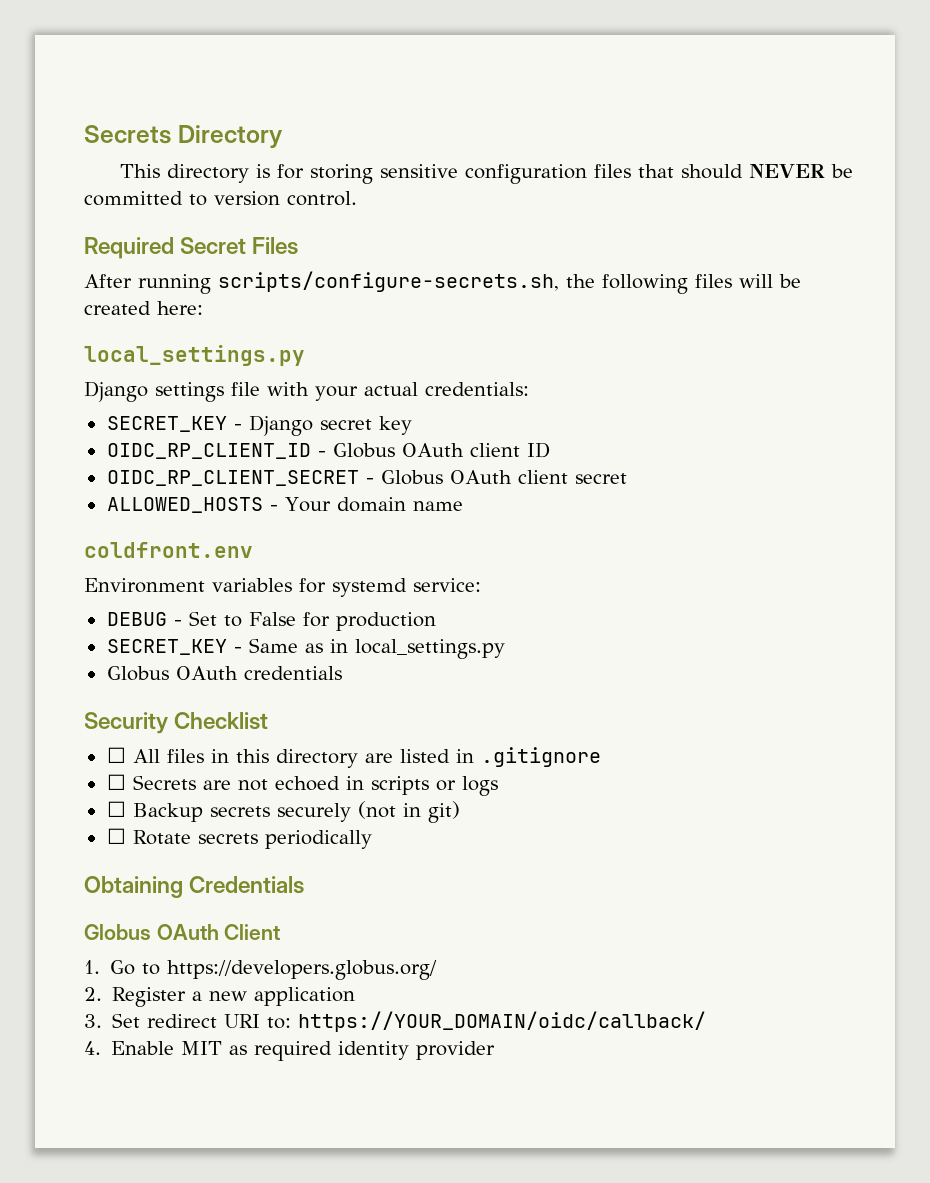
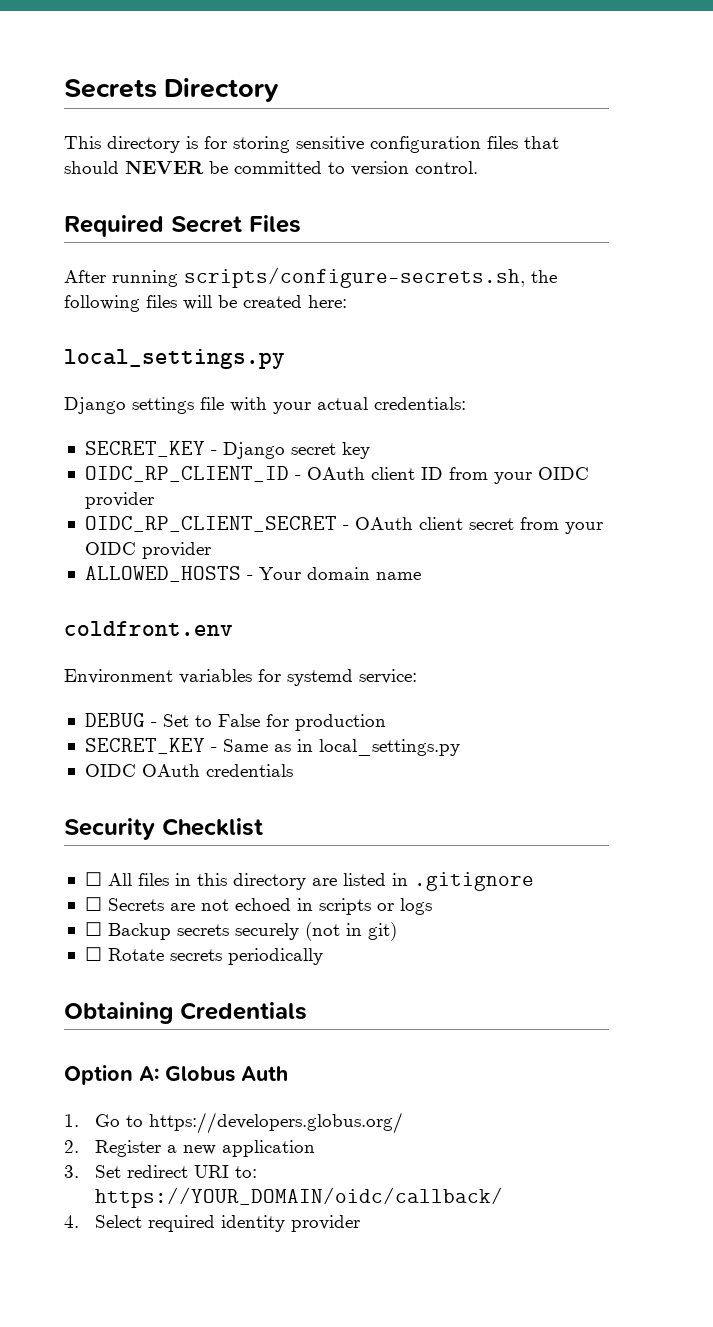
[332,443,395,458] Globus -> (301, 477) none
(550, 450) none -> [448,467,589,484] [84,492,154,509] from your OIDC provider
[380,470,443,485] Globus -> (349, 527) none
(627, 478) none -> [519,517,603,534] [84,542,211,559] from your OIDC provider
[106,666,169,681] Globus -> [84,764,136,777] OIDC
[84,924,281,940] Globus OAuth Client -> [64,1065,288,1085] Option A: Globus Auth
[111,1041,248,1055] Enable MIT as -> [94,1215,142,1228] Select

